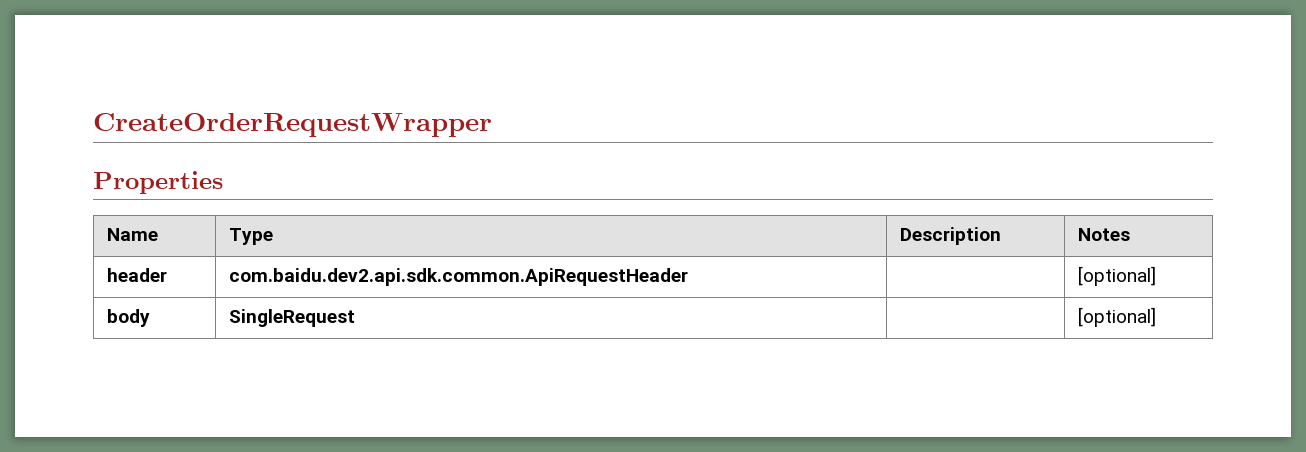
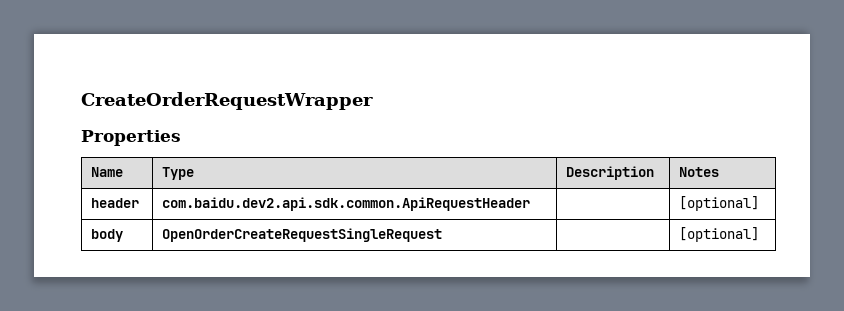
[228,309,355,327] SingleRequest -> [162,228,443,242] OpenOrderCreateRequestSingleRequest

